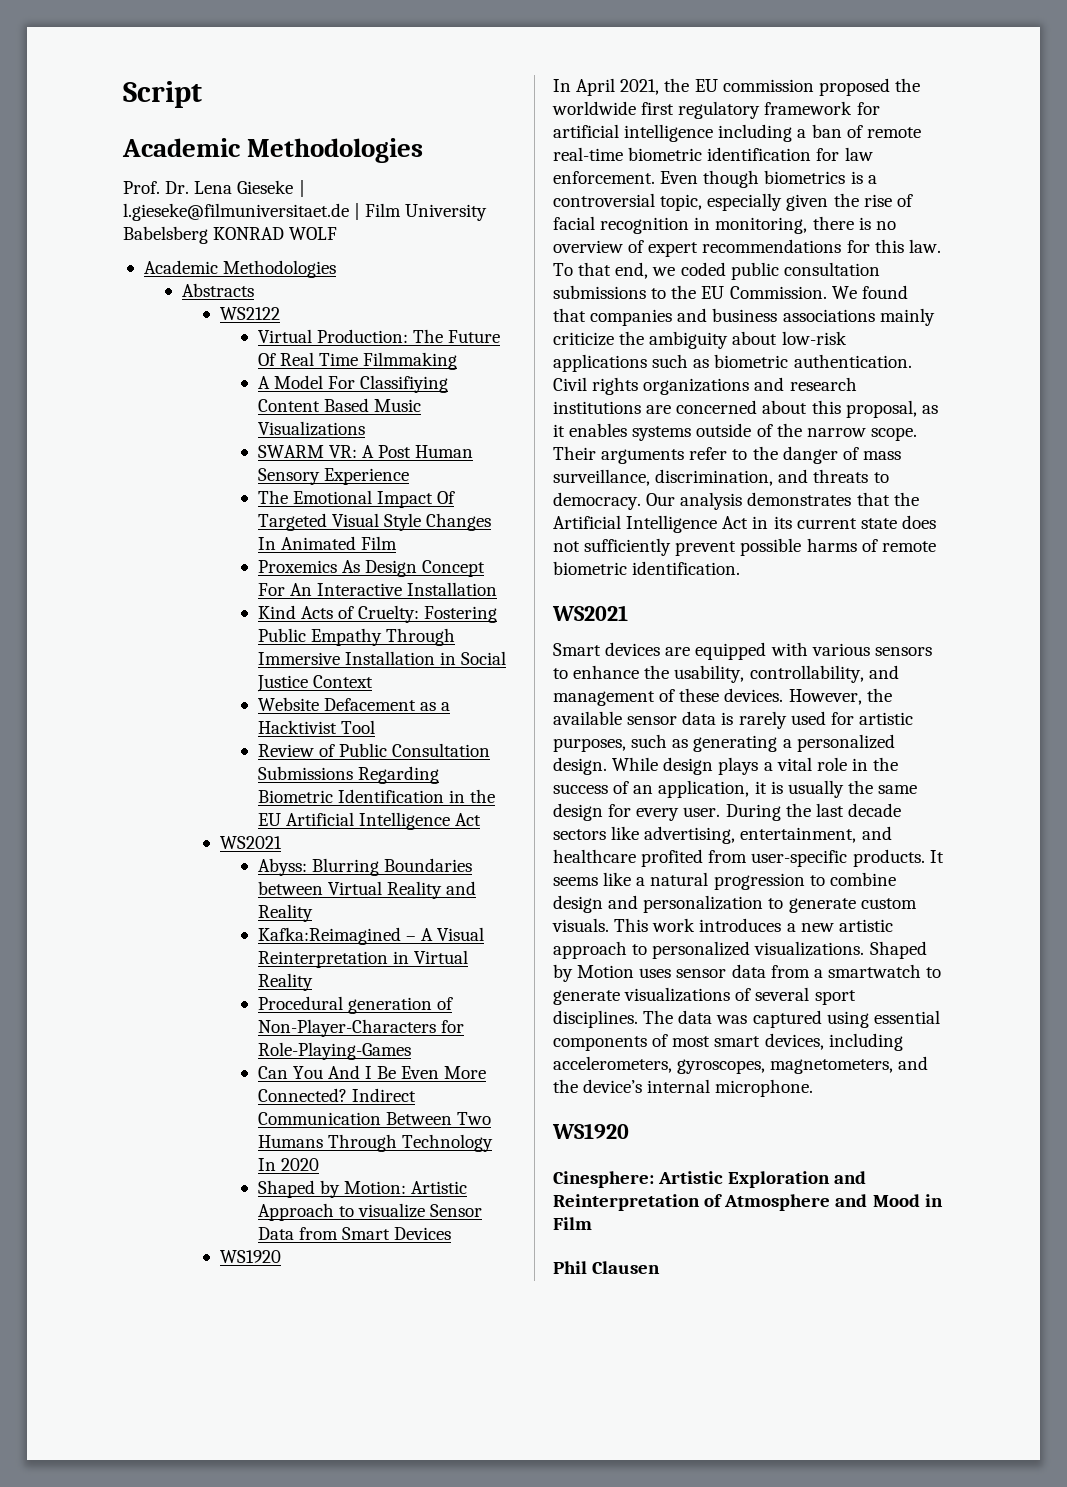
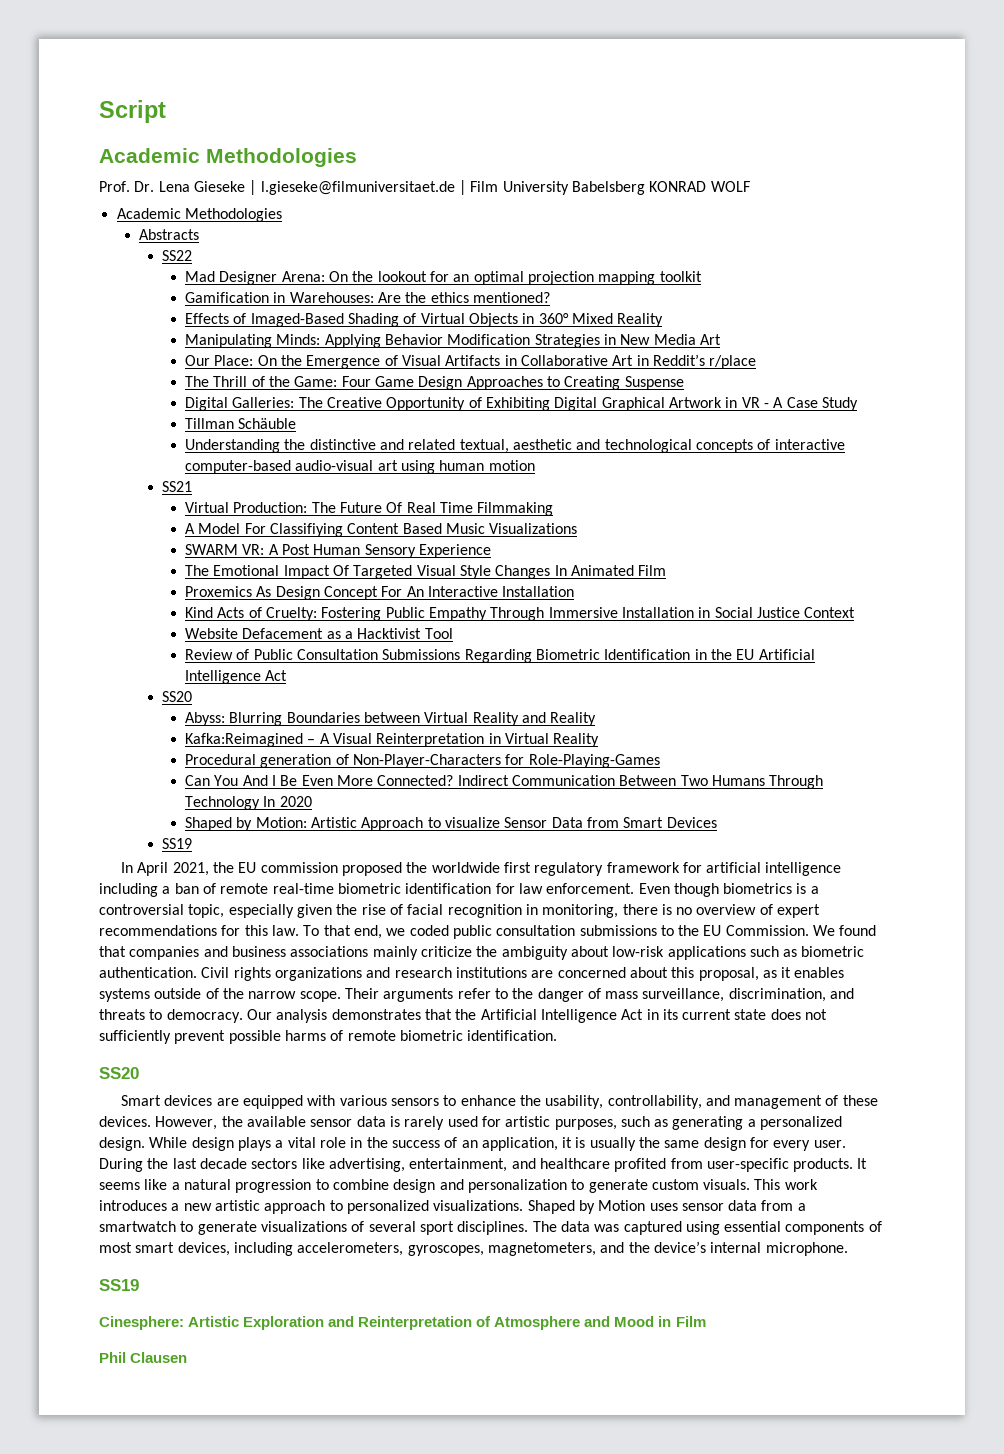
[219,307,280,320] WS2122 -> [162,250,193,261] [185,271,702,285] [185,292,551,303] [185,313,664,327] [185,334,722,348] [185,354,757,369] [185,376,684,390] [185,397,858,411] [185,418,297,429] [185,439,845,453] [185,460,535,474] [162,481,193,492] SS22 // Mad Designer Arena: On the lookout for an optimal projection mapping toolkit // Gamification in Warehouses: Are the ethics mentioned? // Effects of Imaged-Based Shading of Virtual Objects in 360° Mixed Reality // Manipulating Minds: Applying Behavior Modification Strategies in New Media Art // Our Place: On the Emergence of Visual Artifacts in Collaborative Art in Reddit’s r/place // The Thrill of the Game: Four Game Design Approaches to Creating Suspense // Digital Galleries: The Creative Opportunity of Exhibiting Digital Graphical Artwork in VR - A Case Study // Tillman Schäuble // Understanding the distinctive and related textual, aesthetic and technological concepts of interactive computer-based audio-visual art using human motion // SS21
[219,836,282,849] WS2021 -> [162,691,193,702] SS20
[219,1250,281,1263] WS1920 -> [162,838,193,849] SS19
[552,605,628,621] WS2021 -> [99,1067,139,1079] SS20
[552,1123,629,1139] WS1920 -> [99,1279,139,1291] SS19

